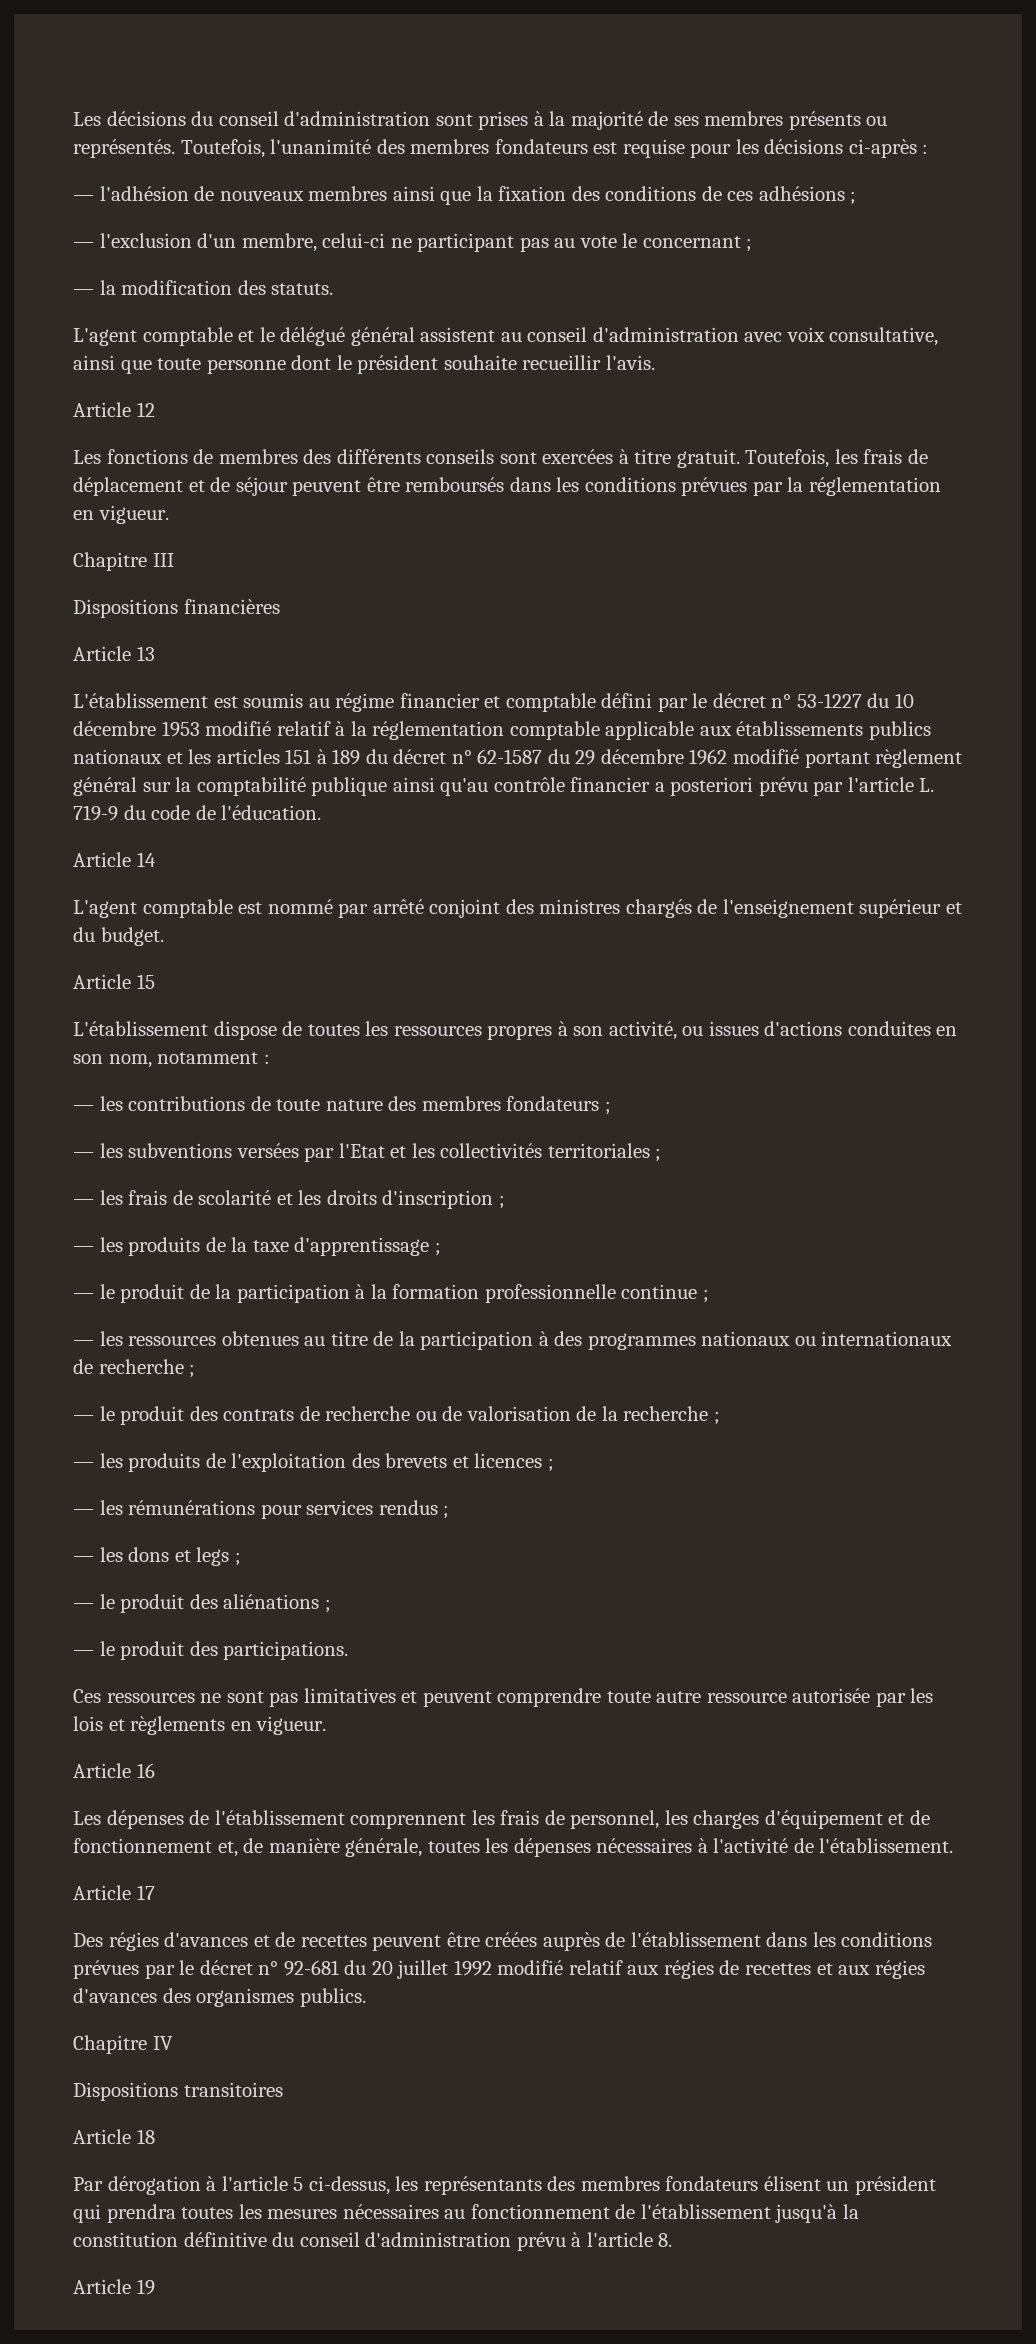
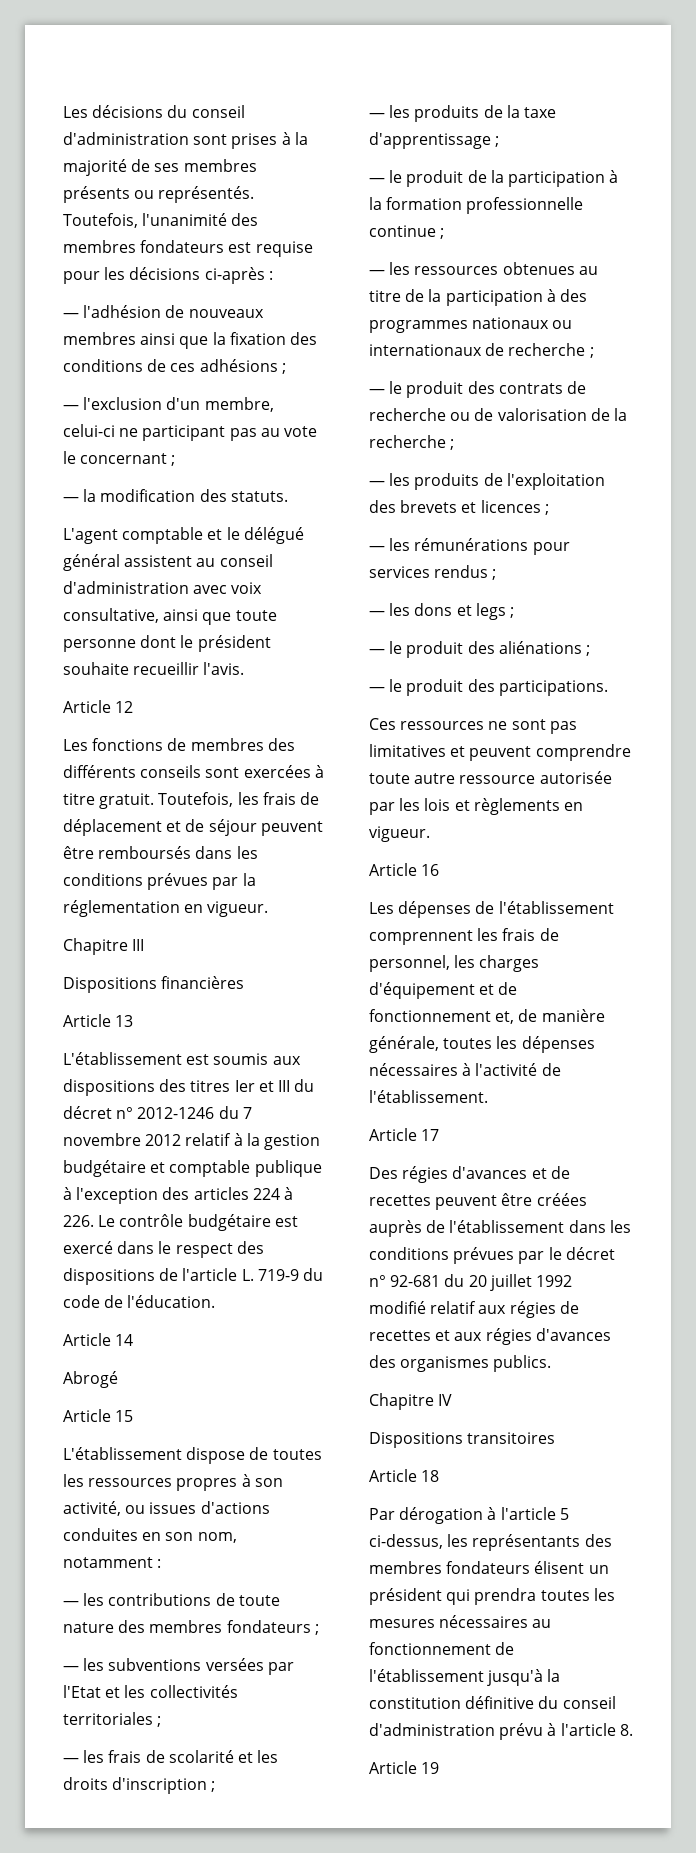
[308,693,915,712] [73,721,931,740] [73,749,963,768] [73,777,844,796] au régime financier et comptable défini par le décret n° 53-1227 du 10 décembre 1953 modifié relatif à la réglementation comptable applicable aux établissements publics nationaux et les articles 151 à 189 du décret n° 62-1587 du 29 décembre 1962 modifié portant règlement général sur la comptabilité publique ainsi qu'au contrôle financier a posteriori prévu par -> [272,1056,301,1065] [63,1079,315,1096] [63,1106,252,1119] [63,1133,320,1150] [63,1160,322,1177] [63,1187,293,1204] [63,1214,298,1231] [63,1241,264,1258] [63,1268,179,1285] aux dispositions des titres Ier et III du décret n° 2012-1246 du 7 novembre 2012 relatif à la gestion budgétaire et comptable publique à l'exception des articles 224 à 226. Le contrôle budgétaire est exercé dans le respect des dispositions de
[73,899,962,918] [73,927,164,946] L'agent comptable est nommé par arrêté conjoint des ministres chargés de l'enseignement supérieur et du budget. -> [63,1371,118,1388] Abrogé

